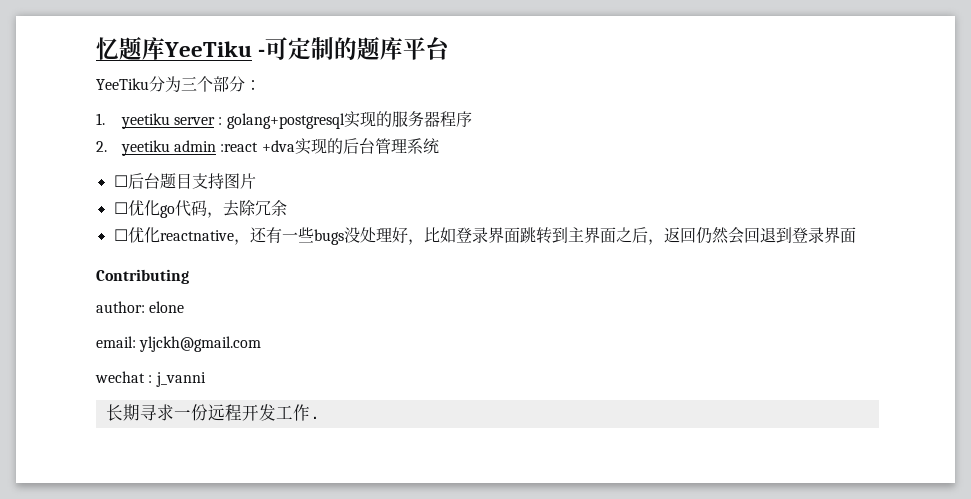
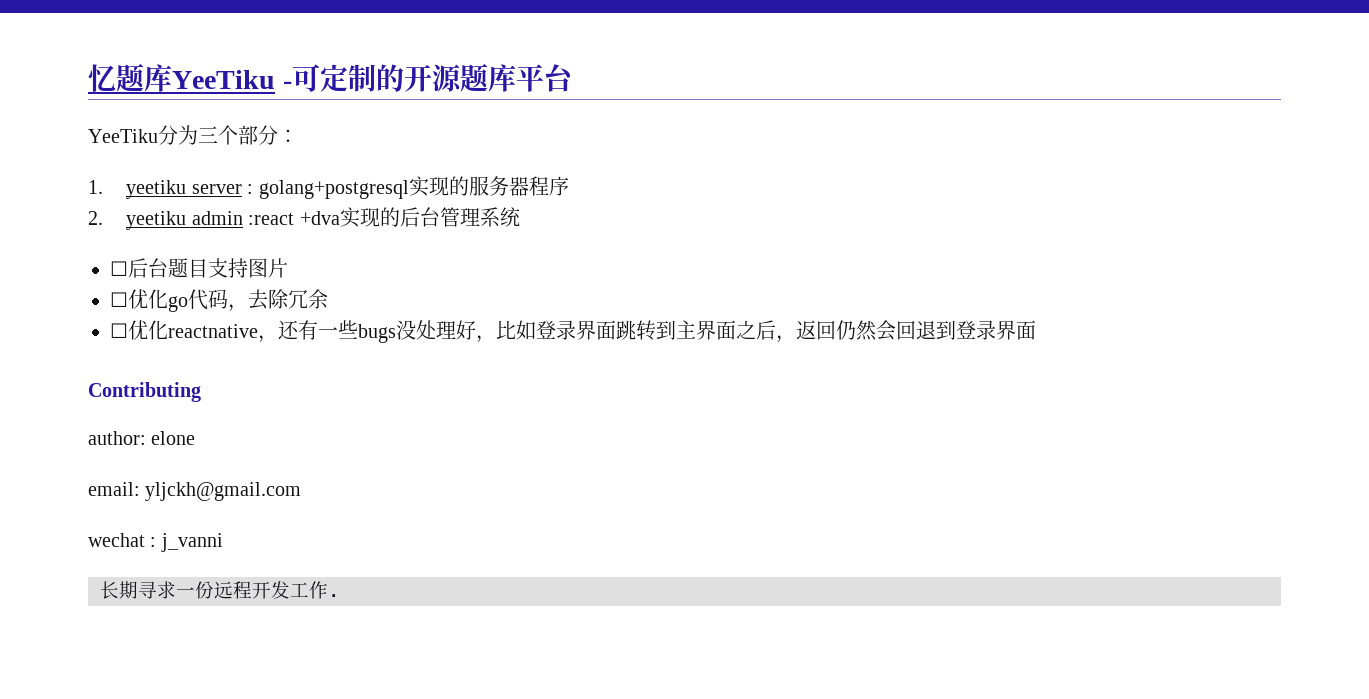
(358, 48) none -> [403,64,462,92] 开源

